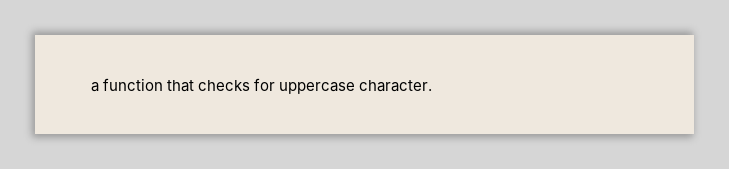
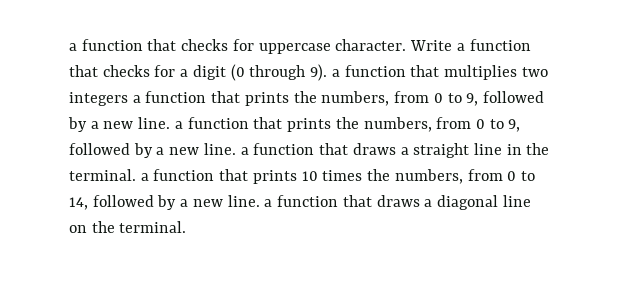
(433, 86) none -> [410,39,531,51] [69,64,548,81] [69,91,544,106] [68,117,521,132] [69,143,550,158] [69,169,535,184] [69,195,531,210] [69,221,187,233] Write a function that checks for a digit (0 through 9). a function that multiplies two integers a function that prints the numbers, from 0 to 9, followed by a new line. a function that prints the numbers, from 0 to 9, followed by a new line. a function that draws a straight line in the terminal. a function that prints 10 times the numbers, from 0 to 14, followed by a new line. a function that draws a diagonal line on the terminal.

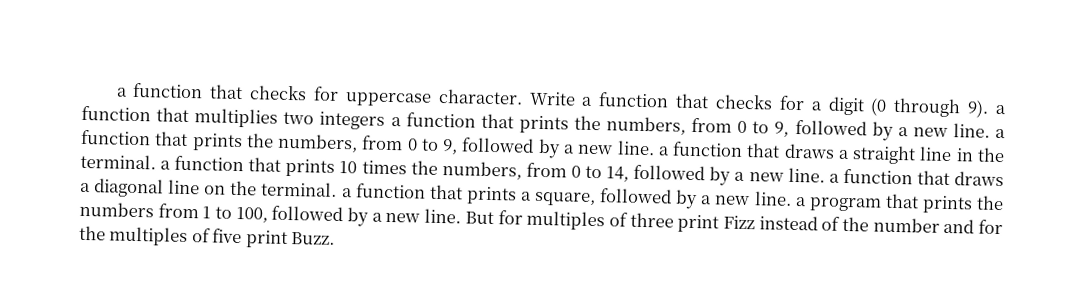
(187, 227) none -> [341,183,1004,214] [79,201,1003,235] [79,225,336,248] a function that prints a square, followed by a new line. a program that prints the numbers from 1 to 100, followed by a new line. But for multiples of three print Fizz instead of the number and for the multiples of five print Buzz.

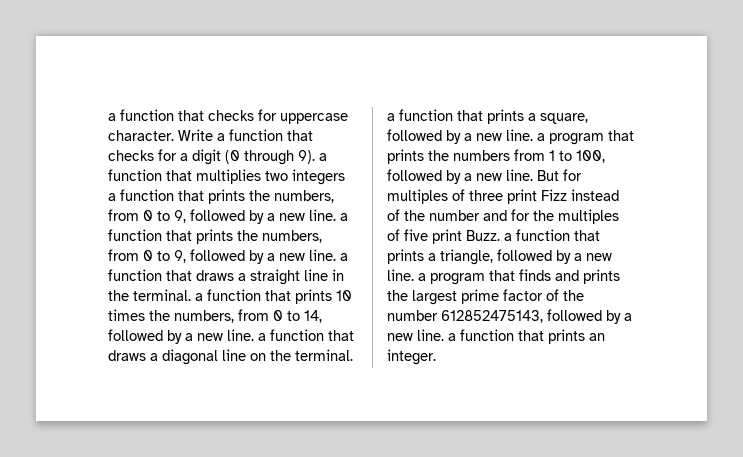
(336, 238) none -> [504,229,600,241] [387,249,612,265] [387,269,620,285] [387,289,584,305] [387,309,632,324] [387,329,605,344] [387,349,436,365] a function that prints a triangle, followed by a new line. a program that finds and prints the largest prime factor of the number 612852475143, followed by a new line. a function that prints an integer.

